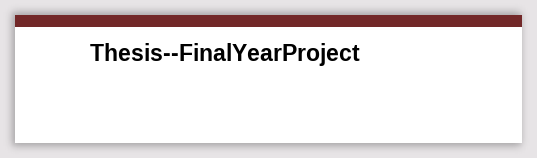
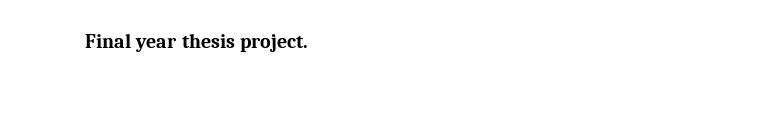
[90,43,360,66] Thesis--FinalYearProject -> [85,33,308,52] Final year thesis project.

